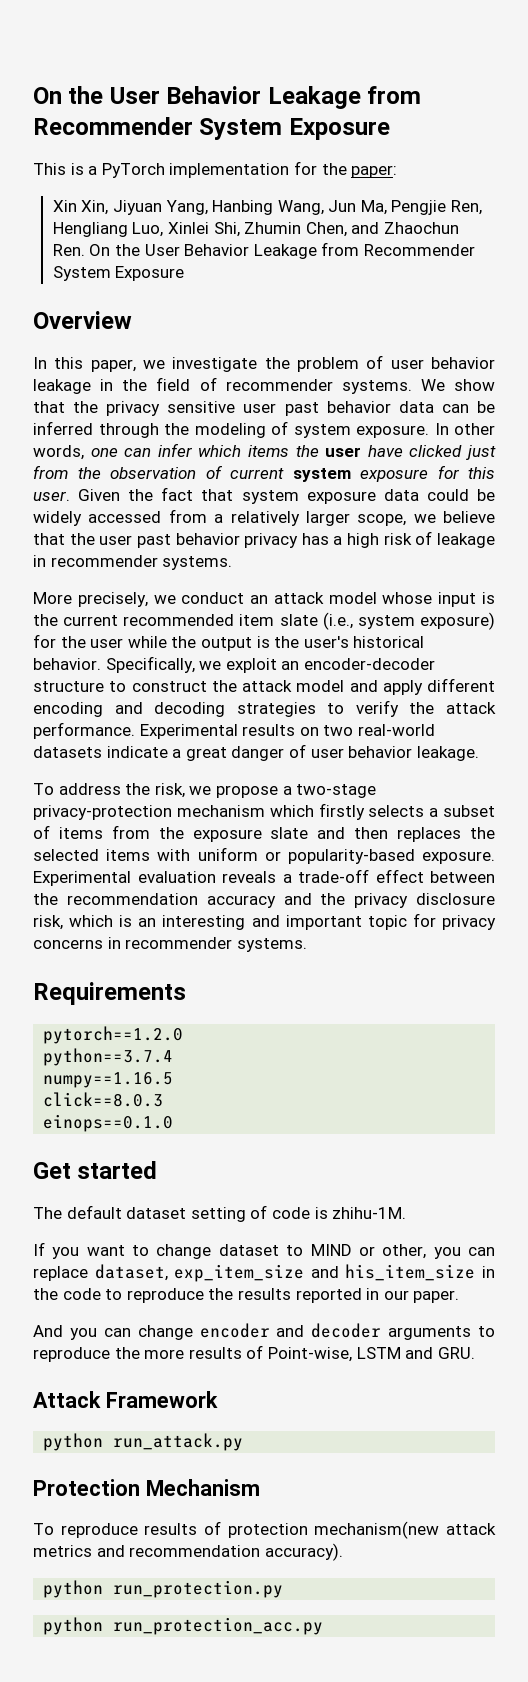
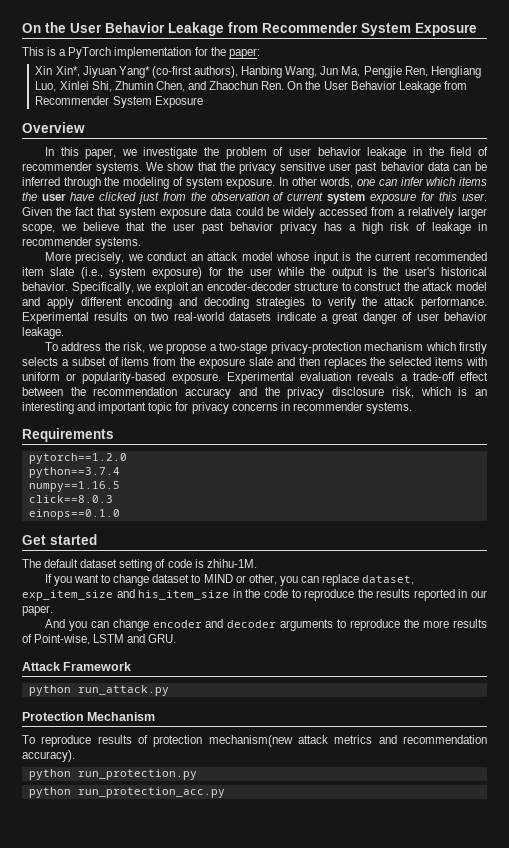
[81,200,208,215] Xin, Jiyuan Yang, -> [55,66,238,78] Xin*, Jiyuan Yang* (co-first authors),

